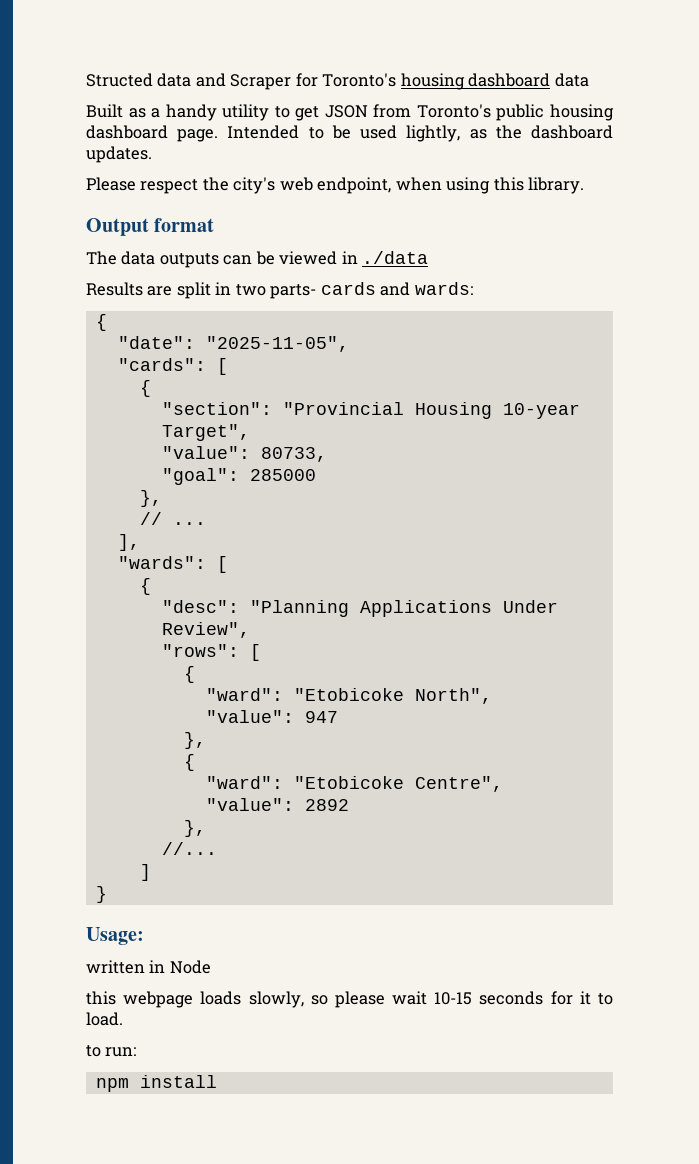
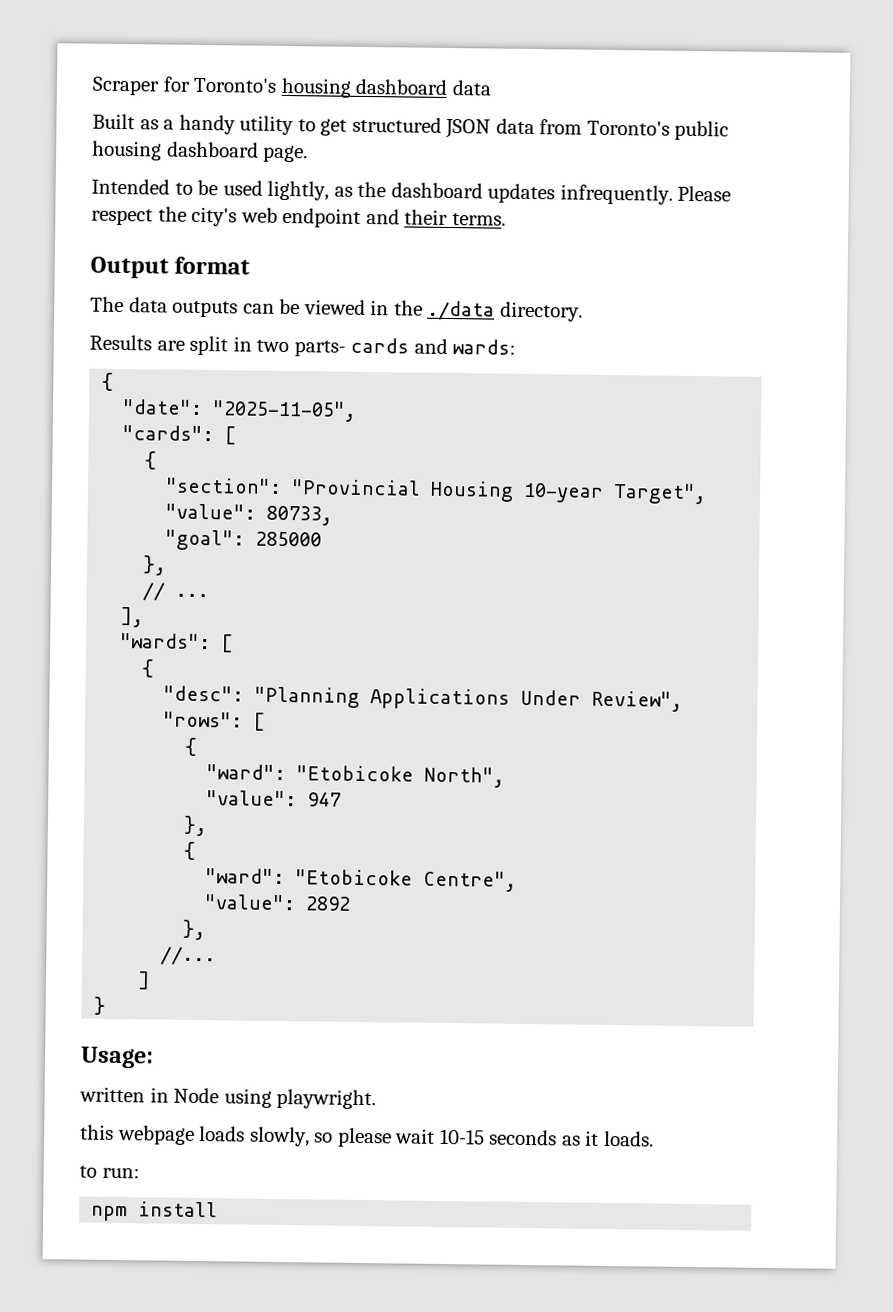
[86,73,226,87] Structed data and -> (92, 86) none
[324,105,368,118] JSON -> [351,116,535,139] structured JSON data
(219, 135) none -> (309, 153) //
[86,146,152,163] updates. // -> [487,183,673,205] updates infrequently.
[317,177,585,194] endpoint, when using this library. -> [282,207,506,228] endpoint and their terms.
(358, 257) none -> [393,300,423,316] the
(429, 257) none -> [499,301,583,322] directory.
(211, 967) none -> [223,1088,377,1110] using playwright.
[550,991,613,1005] [86,1012,123,1026] for it to load. -> [561,1130,654,1147] as it loads.

